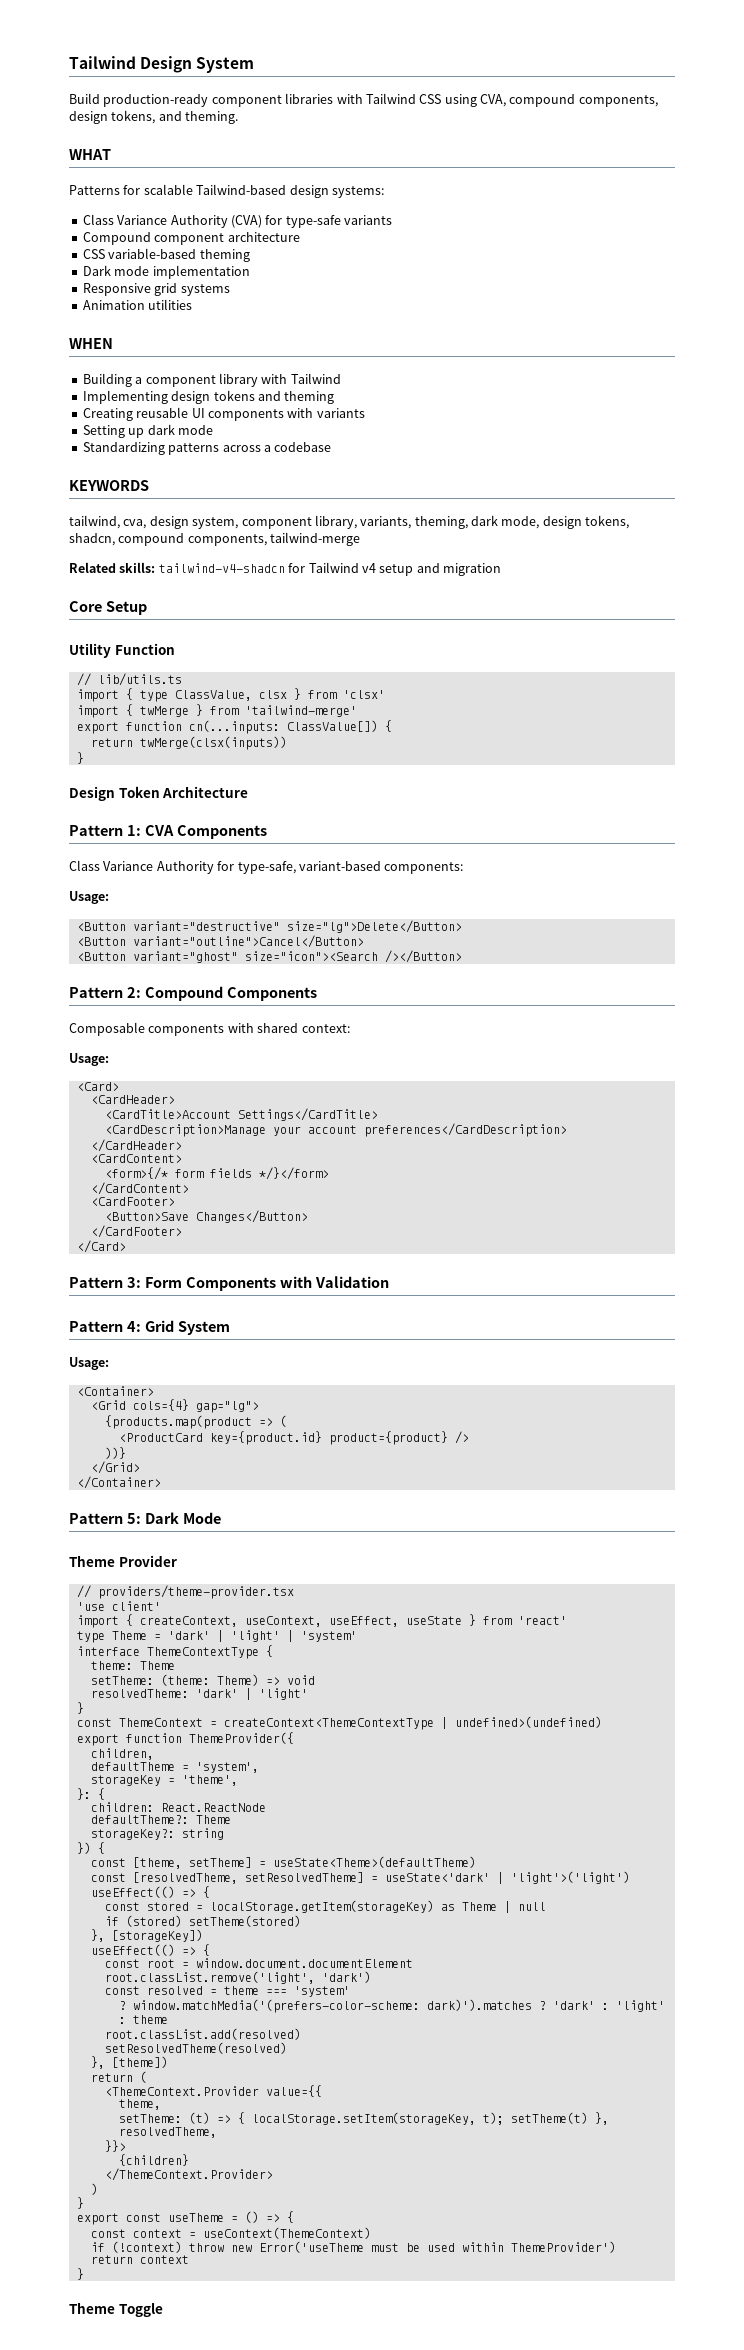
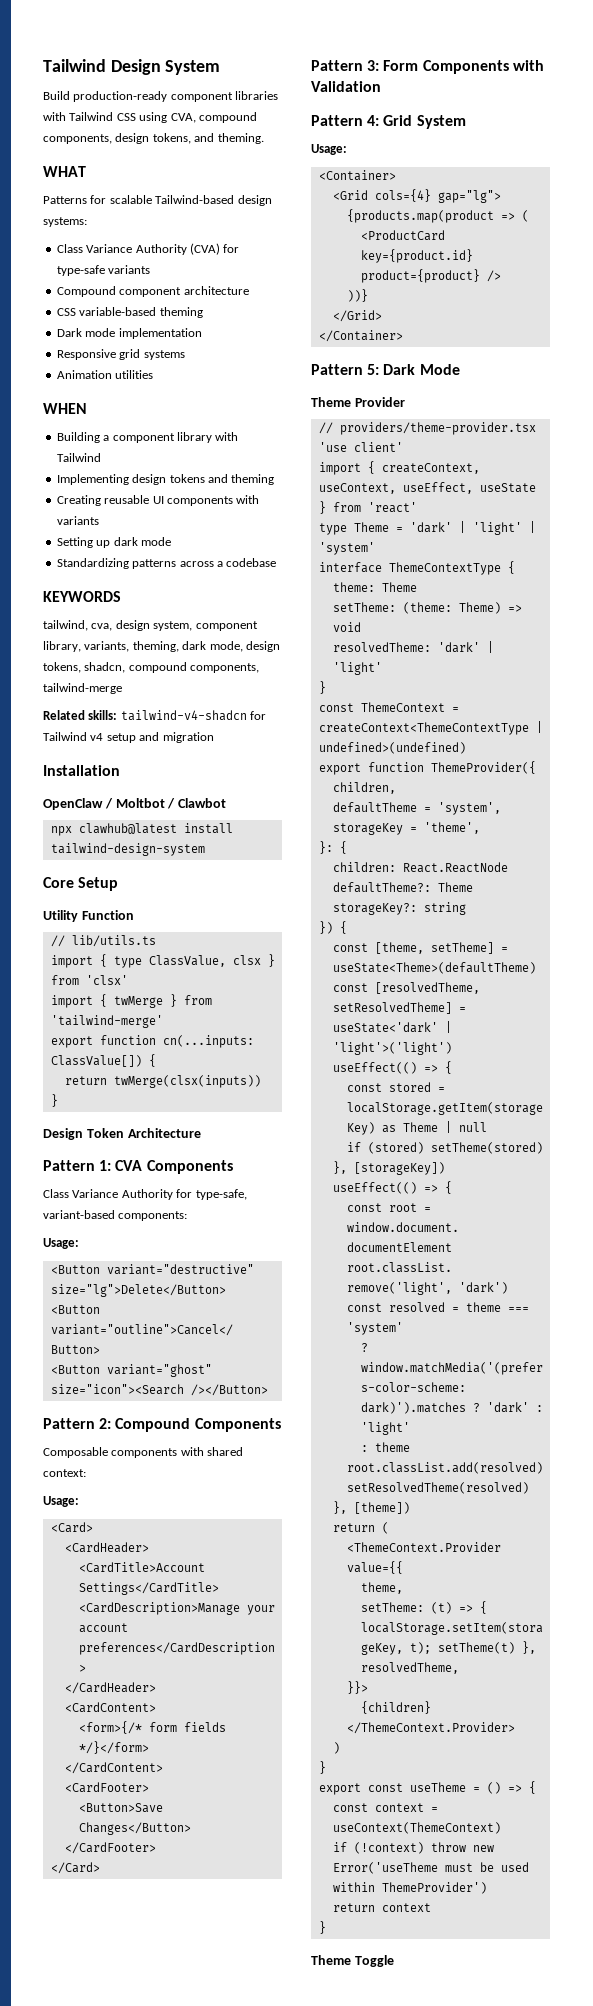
(501, 569) none -> [43,765,120,776] [43,798,227,810] [50,823,233,836] [50,843,205,856] // Installation // OpenClaw / Moltbot / Clawbot // npx clawhub@latest install tailwind-design-system

